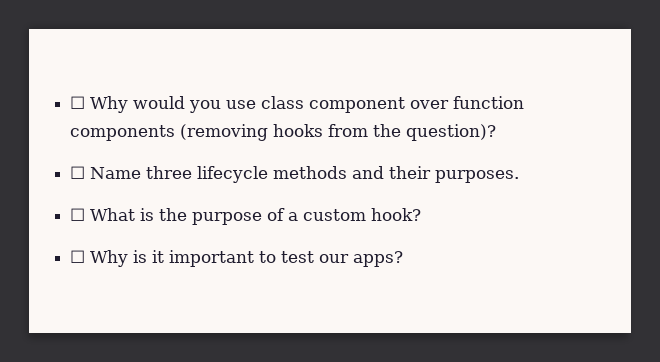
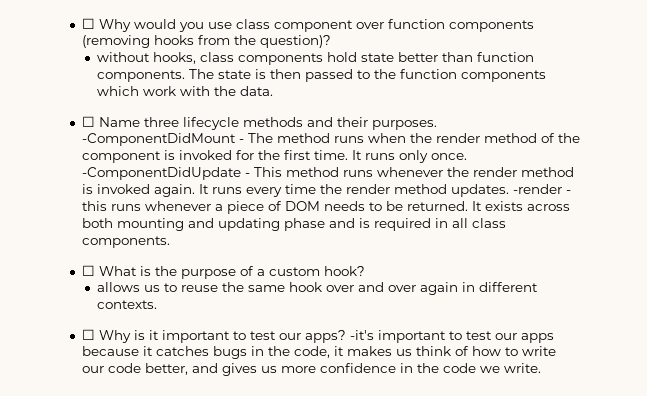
(497, 132) none -> [96,52,534,65] [96,69,546,82] [96,86,273,96] // without hooks, class components hold state better than function components. The state is then passed to the function components which work with the data.
(520, 176) none -> [81,133,580,146] [81,150,467,163] [81,167,574,180] [81,184,571,197] [81,201,570,214] [81,218,506,231] [81,236,170,248] -ComponentDidMount - The method runs when the render method of the component is invoked for the first time. It runs only once. -ComponentDidUpdate - This method runs whenever the render method is invoked again. It runs every time the render method updates. -render - this runs whenever a piece of DOM needs to be returned. It exists across both mounting and updating phase and is required in all class components.
(422, 214) none -> [96,282,538,295] [96,300,157,309] // allows us to reuse the same hook over and over again in different contexts.
(404, 259) none -> [349,330,554,343] [81,346,556,359] [81,363,541,376] -it's important to test our apps because it catches bugs in the code, it makes us think of how to write our code better, and gives us more confidence in the code we write.

